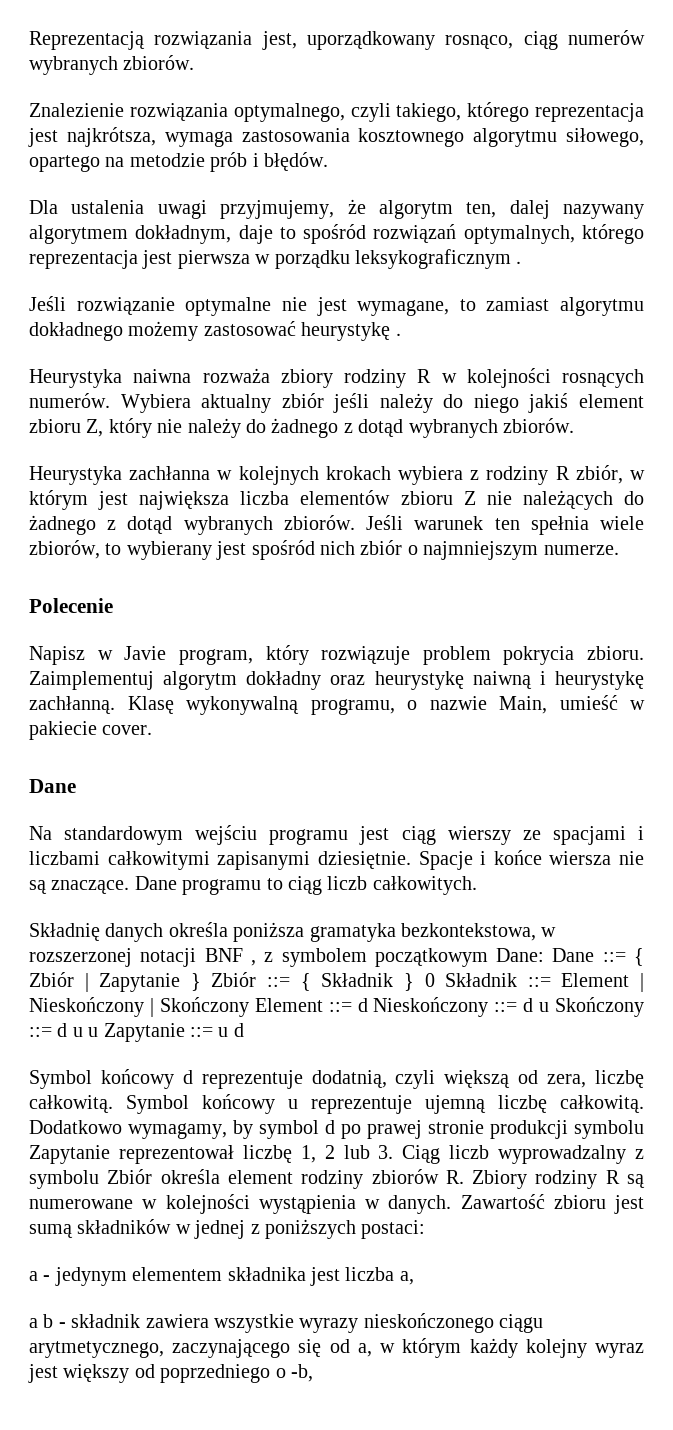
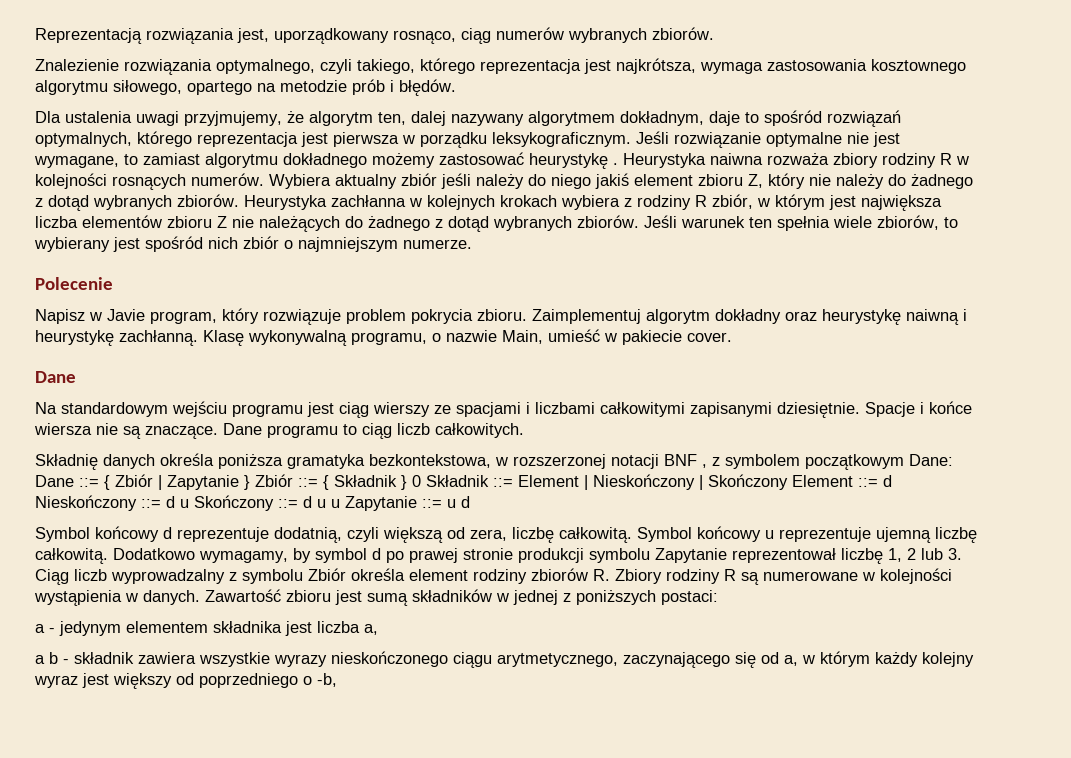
[355,249,522,269] leksykograficznym . // -> [492,132,631,147] leksykograficznym.
(401, 334) // -> (618, 164) none
(574, 425) // -> (239, 200) none

